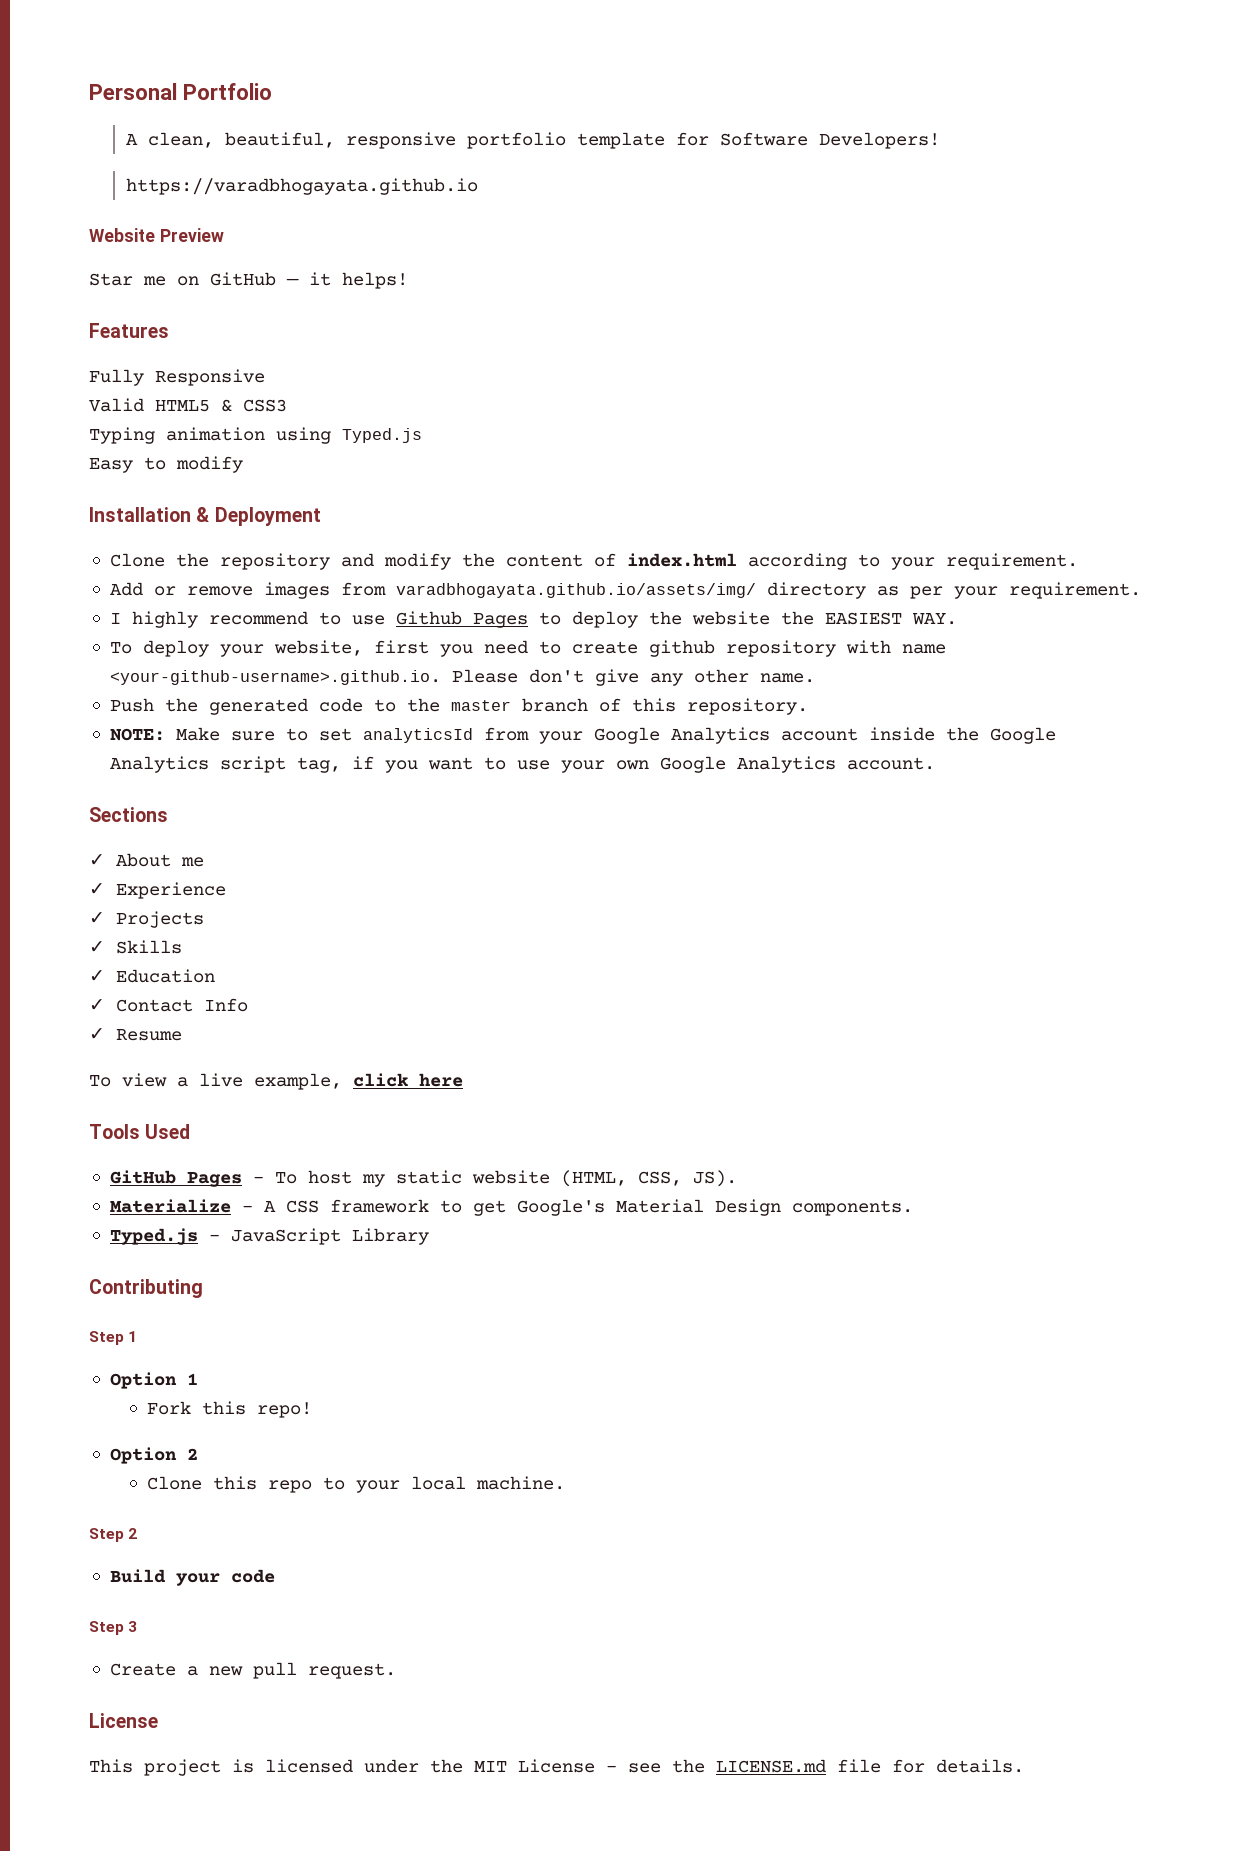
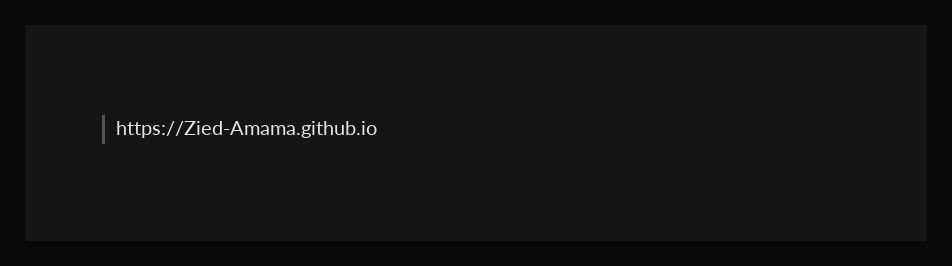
[89,83,272,100] [125,132,940,149] [125,178,478,195] [89,228,224,242] [89,272,408,289] [89,323,169,338] [89,369,265,386] [89,398,287,412] [89,427,422,444] [89,456,243,473] [89,507,321,526] [109,553,1078,570] [109,582,1141,599] [109,611,957,628] [109,640,946,657] [109,669,815,686] [109,698,808,715] [109,727,1056,744] [109,756,935,773] [89,807,168,822] [89,853,204,867] [89,882,226,899] [89,911,204,928] [89,940,182,954] [89,969,215,983] [89,998,248,1012] [89,1028,182,1041] [89,1073,463,1090] [89,1124,191,1139] [109,1170,737,1187] [109,1199,913,1216] [109,1228,429,1245] [89,1279,203,1298] [89,1331,138,1345] [109,1372,198,1389] [146,1401,312,1418] [109,1447,198,1464] [146,1476,565,1493] [89,1528,138,1542] [109,1569,275,1586] [89,1621,138,1635] [109,1662,396,1679] [89,1713,158,1728] [89,1759,1024,1776] Personal Portfolio // A clean, beautiful, responsive portfolio template for Software Developers! // https://varadbhogayata.github.io // Website Preview // Star me on GitHub — it helps! // Features // Fully Responsive // Valid HTML5 & CSS3 // Typing animation using Typed.js // Easy to modify // Installation & Deployment // Clone the repository and modify the content of index.html according to your requirement. // Add or remove images from varadbhogayata.github.io/assets/img/ directory as per your requirement. // I highly recommend to use Github Pages to deploy the website the EASIEST WAY. // To deploy your website, first you need to create github repository with name <your-github-username>.github.io. Please don't give any other name. // Push the generated code to the master branch of this repository. // NOTE: Make sure to set analyticsId from your Google Analytics account inside the Google Analytics script tag, if you want to use your own Google Analytics account. // Sections // ✓ About me // ✓ Experience // ✓ Projects // ✓ Skills // ✓ Education // ✓ Contact Info // ✓ Resume // To view a live example, click here // Tools Used // GitHub Pages - To host my static website (HTML, CSS, JS). // Materialize - A CSS framework to get Google's Material Design components. // Typed.js - JavaScript Library // Contributing // Step 1 // Option 1 // Fork this repo! // Option 2 // Clone this repo to your local machine. // Step 2 // Build your code // Step 3 // Create a new pull request. // License // This project is licensed under the MIT License - see the LICENSE.md file for details. -> [115,121,377,138] https://Zied-Amama.github.io

